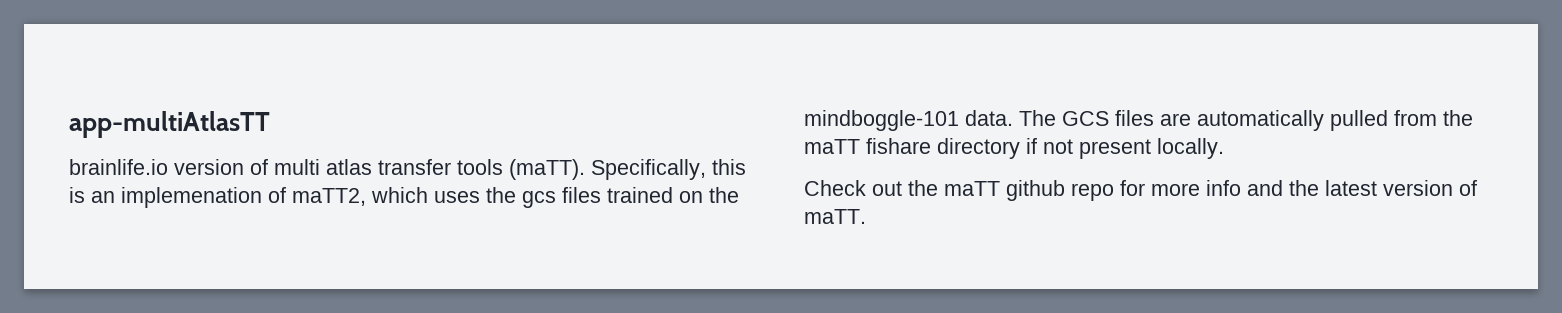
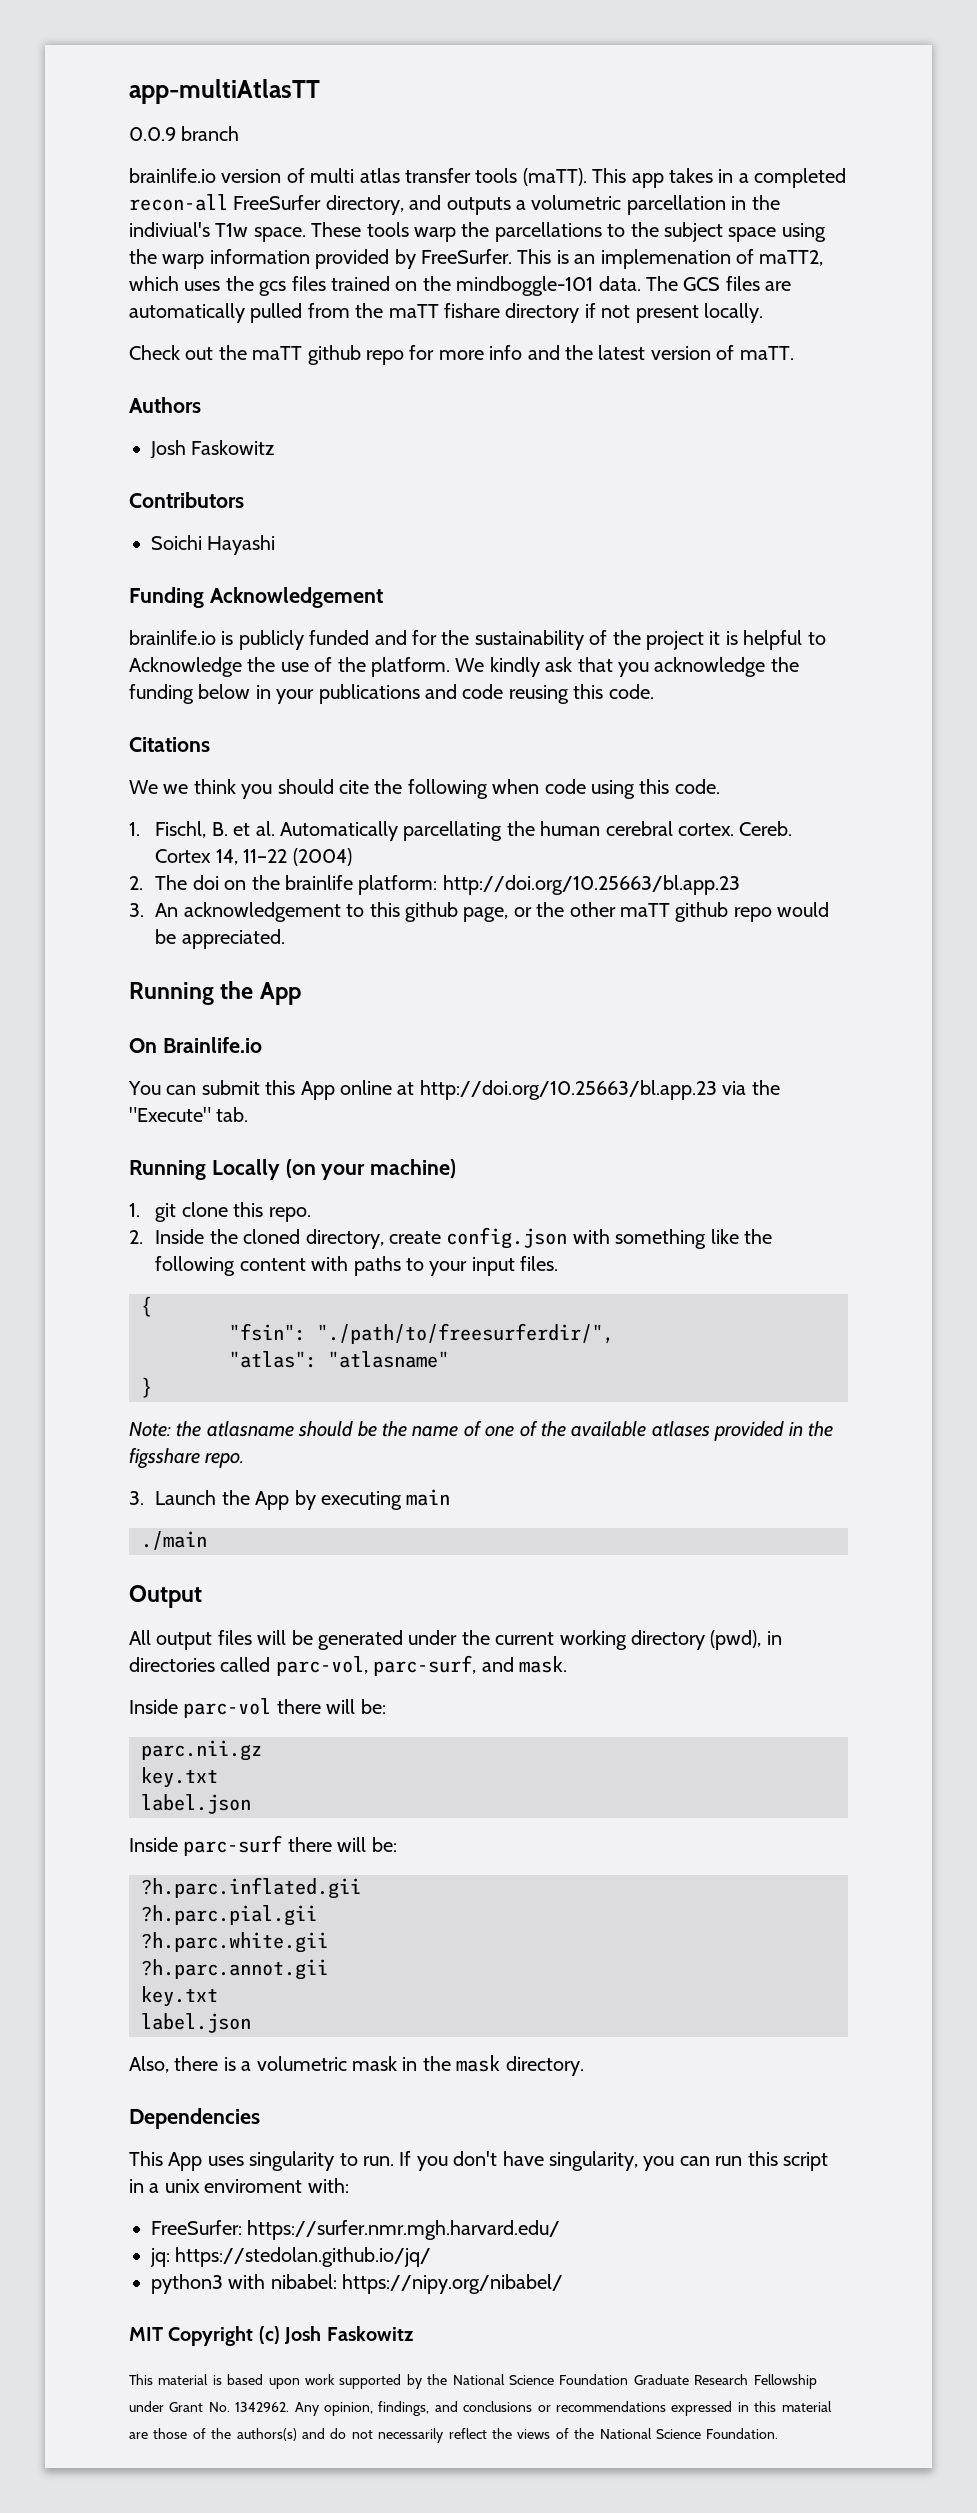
(270, 124) none -> [129,126,240,141] // 0.0.9 branch
[591,159,746,180] Specifically, this -> [592,168,847,188] [129,194,780,215] [129,222,826,242] [129,249,552,269] This app takes in a completed recon-all FreeSurfer directory, and outputs a volumetric parcellation in the indiviual's T1w space. These tools warp the parcellations to the subject space using the warp information provided by FreeSurfer. This
(866, 216) none -> [129,397,201,413] [150,440,275,459] [129,492,244,508] [151,535,276,555] [129,587,383,608] [129,630,826,650] [129,657,799,677] [129,684,654,704] [129,737,210,752] [129,779,720,799] [129,821,793,841] [155,848,352,866] [129,875,740,895] [129,902,830,922] [155,929,285,949] [129,981,301,1005] [129,1037,262,1053] [128,1080,780,1100] [129,1107,249,1122] [129,1159,457,1180] [129,1202,311,1222] [129,1227,772,1249] [155,1256,559,1276] [141,1296,152,1317] [229,1323,614,1344] [229,1351,449,1368] [141,1377,152,1398] [129,1421,833,1441] [129,1448,245,1469] [129,1489,451,1510] [141,1531,207,1550] [129,1585,202,1608] [129,1630,782,1650] [129,1655,567,1676] [129,1698,386,1718] [141,1740,262,1761] [141,1767,218,1788] [141,1794,251,1814] [129,1835,397,1856] [141,1877,361,1899] [141,1905,317,1926] [141,1932,328,1953] [141,1959,328,1980] [141,1986,218,2007] [141,2013,251,2033] [129,2055,584,2076] [129,2108,260,2129] [129,2151,828,2171] [129,2178,349,2193] [151,2220,561,2240] [150,2247,432,2267] [151,2274,564,2294] [129,2326,414,2346] [129,2374,817,2389] [129,2401,832,2416] [129,2428,779,2443] // Authors // Josh Faskowitz // Contributors // Soichi Hayashi // Funding Acknowledgement // brainlife.io is publicly funded and for the sustainability of the project it is helpful to Acknowledge the use of the platform. We kindly ask that you acknowledge the funding below in your publications and code reusing this code. // Citations // We we think you should cite the following when code using this code. // 1. Fischl, B. et al. Automatically parcellating the human cerebral cortex. Cereb. Cortex 14, 11–22 (2004) // 2. The doi on the brainlife platform: http://doi.org/10.25663/bl.app.23 // 3. An acknowledgement to this github page, or the other maTT github repo would be appreciated. // Running the App // On Brainlife.io // You can submit this App online at http://doi.org/10.25663/bl.app.23 via the "Execute" tab. // Running Locally (on your machine) // 1. git clone this repo. // 2. Inside the cloned directory, create config.json with something like the following content with paths to your input files. // { // "fsin": "./path/to/freesurferdir/", // "atlas": "atlasname" // } // Note: the atlasname should be the name of one of the available atlases provided in the figsshare repo. // 3. Launch the App by executing main // ./main // Output // All output files will be generated under the current working directory (pwd), in directories called parc-vol, parc-surf, and mask. // Inside parc-vol there will be: // parc.nii.gz // key.txt // label.json // Inside parc-surf there will be: // ?h.parc.inflated.gii // ?h.parc.pial.gii // ?h.parc.white.gii // ?h.parc.annot.gii // key.txt // label.json // Also, there is a volumetric mask in the mask directory. // Dependencies // This App uses singularity to run. If you don't have singularity, you can run this script in a unix enviroment with: // FreeSurfer: https://surfer.nmr.mgh.harvard.edu/ // jq: https://stedolan.github.io/jq/ // python3 with nibabel: https://nipy.org/nibabel/ // MIT Copyright (c) Josh Faskowitz // This material is based upon work supported by the National Science Foundation Graduate Research Fellowship under Grant No. 1342962. Any opinion, findings, and conclusions or recommendations expressed in this material are those of the authors(s) and do not necessarily reflect the views of the National Science Foundation.

